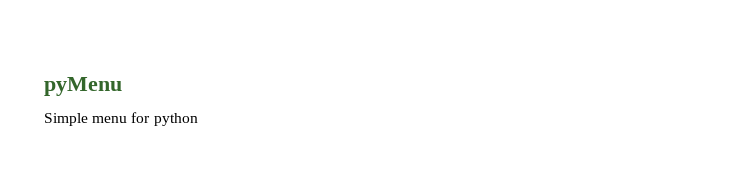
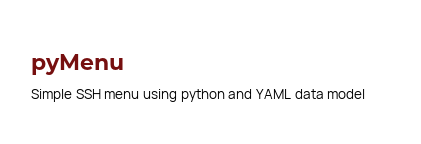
[92,112,198,126] menu for python -> [75,89,366,102] SSH menu using python and YAML data model

